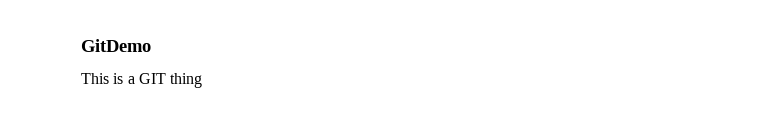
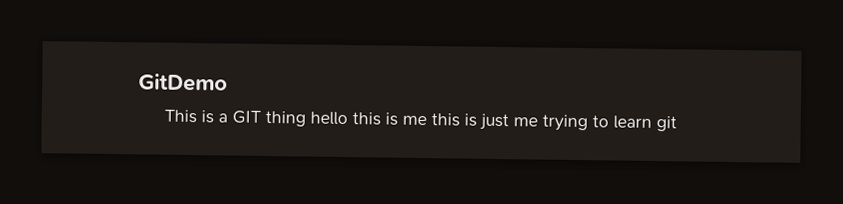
(203, 80) none -> [309,111,677,132] hello this is me this is just me trying to learn git

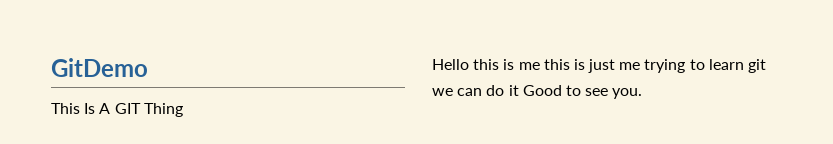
[200,110,348,127] is a GIT thing hello -> [84,103,183,117] [432,59,469,70] Is A GIT Thing // Hello
(677, 124) none -> [432,85,643,99] // we can do it Good to see you.

